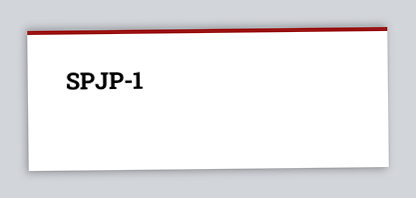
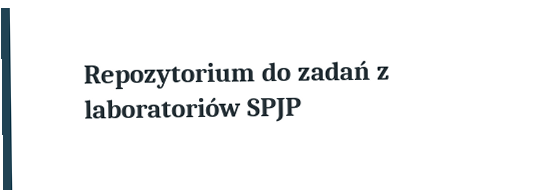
[65,71,143,91] SPJP-1 -> [83,60,391,90] [84,97,303,123] Repozytorium do zadań z laboratoriów SPJP

